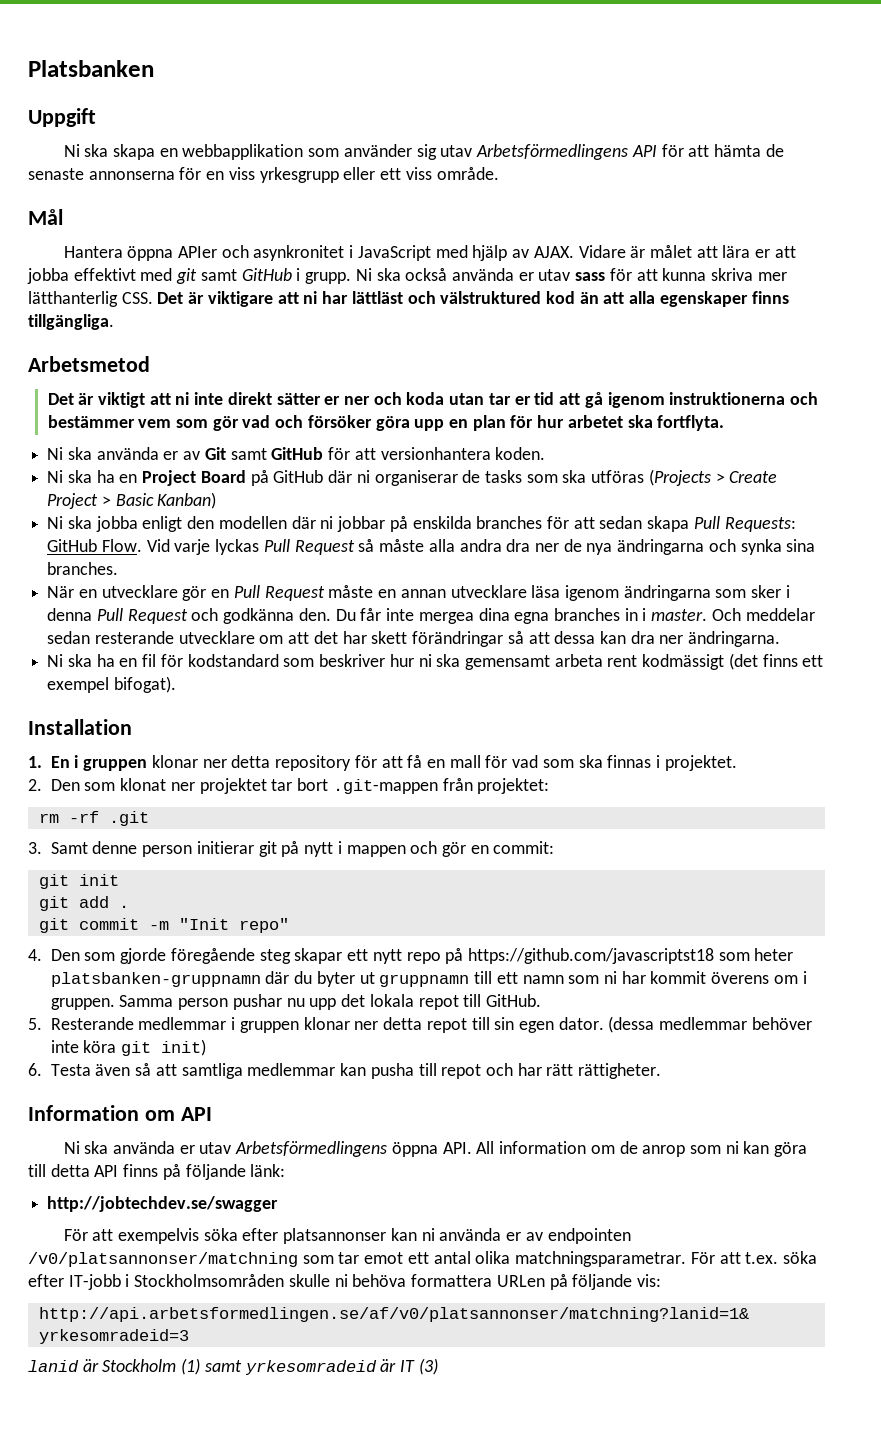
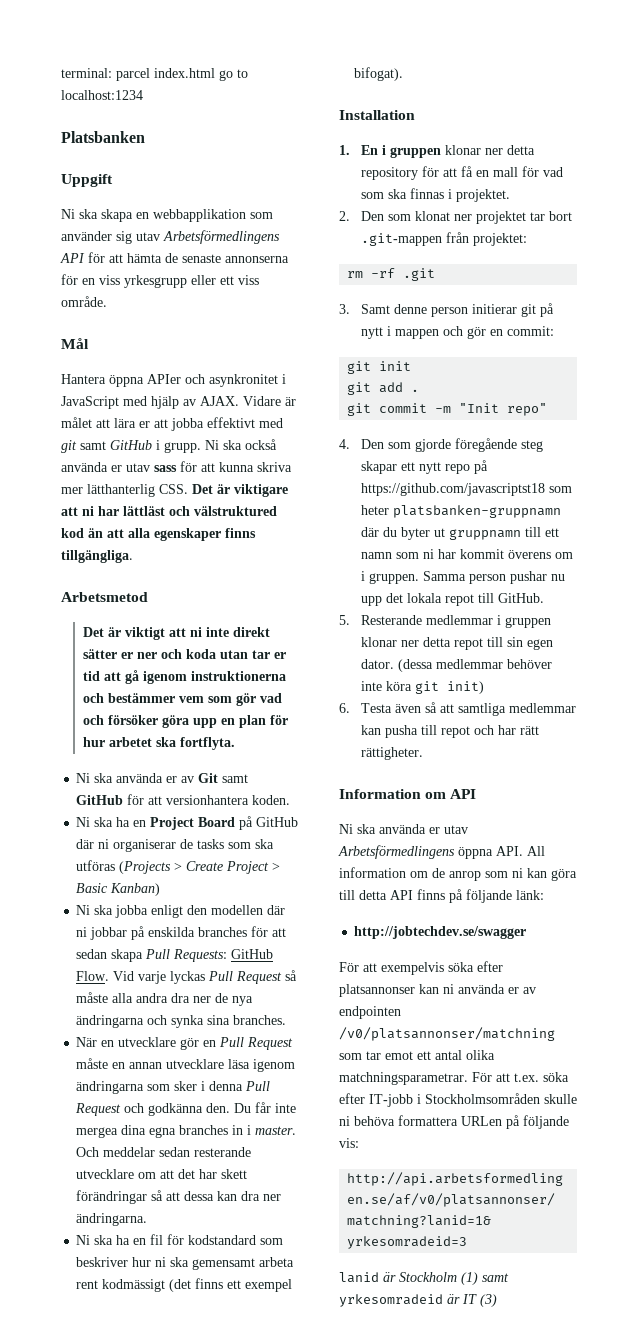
(28, 68) none -> [61,68,248,81] [61,90,143,100] terminal: parcel index.html go to localhost:1234 //

